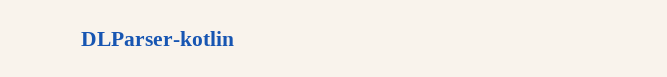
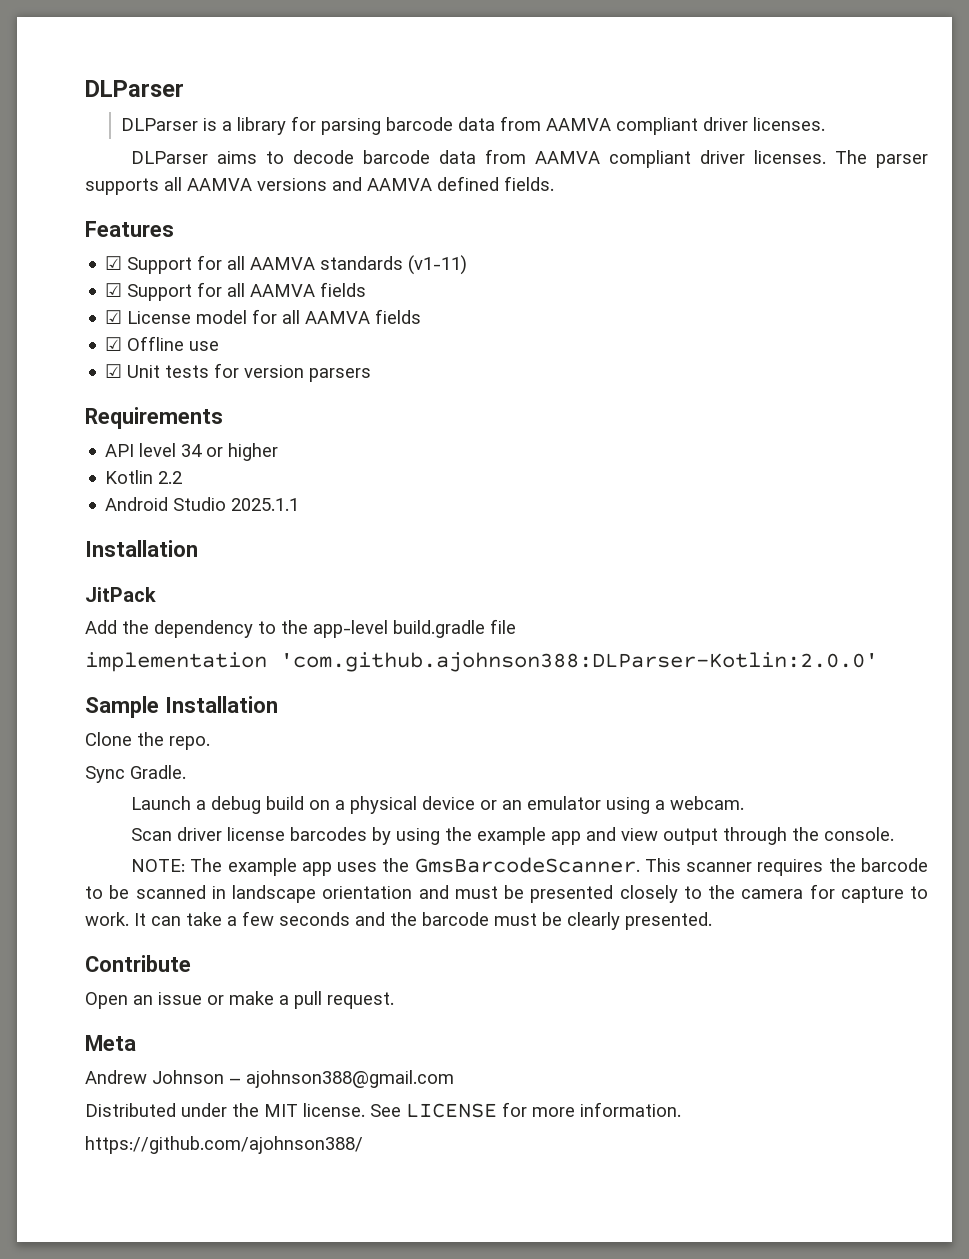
[81,31,234,46] DLParser-kotlin -> [85,80,184,97] [121,116,826,135] [131,149,929,168] [85,176,554,195] [85,221,174,237] [105,255,468,275] [105,282,367,301] [105,309,422,324] [105,336,220,351] [105,363,372,382] [85,407,223,429] [105,443,279,461] [105,470,183,484] [105,497,300,511] [85,540,198,557] [85,587,156,602] [85,619,516,638] [85,652,878,672] [85,696,278,718] [85,732,210,750] [85,765,186,783] [131,796,745,814] [131,827,895,845] [131,857,928,876] [85,884,928,903] [85,911,712,930] [85,955,191,972] [85,991,394,1009] [85,1035,136,1051] [85,1070,454,1088] [85,1102,681,1118] [85,1136,363,1154] DLParser // DLParser is a library for parsing barcode data from AAMVA compliant driver licenses. // DLParser aims to decode barcode data from AAMVA compliant driver licenses. The parser supports all AAMVA versions and AAMVA defined fields. // Features // ☑ Support for all AAMVA standards (v1-11) // ☑ Support for all AAMVA fields // ☑ License model for all AAMVA fields // ☑ Offline use // ☑ Unit tests for version parsers // Requirements // API level 34 or higher // Kotlin 2.2 // Android Studio 2025.1.1 // Installation // JitPack // Add the dependency to the app-level build.gradle file // implementation 'com.github.ajohnson388:DLParser-Kotlin:2.0.0' // Sample Installation // Clone the repo. // Sync Gradle. // Launch a debug build on a physical device or an emulator using a webcam. // Scan driver license barcodes by using the example app and view output through the console. // NOTE: The example app uses the GmsBarcodeScanner. This scanner requires the barcode to be scanned in landscape orientation and must be presented closely to the camera for capture to work. It can take a few seconds and the barcode must be clearly presented. // Contribute // Open an issue or make a pull request. // Meta // Andrew Johnson – ajohnson388@gmail.com // Distributed under the MIT license. See LICENSE for more information. // https://github.com/ajohnson388/

